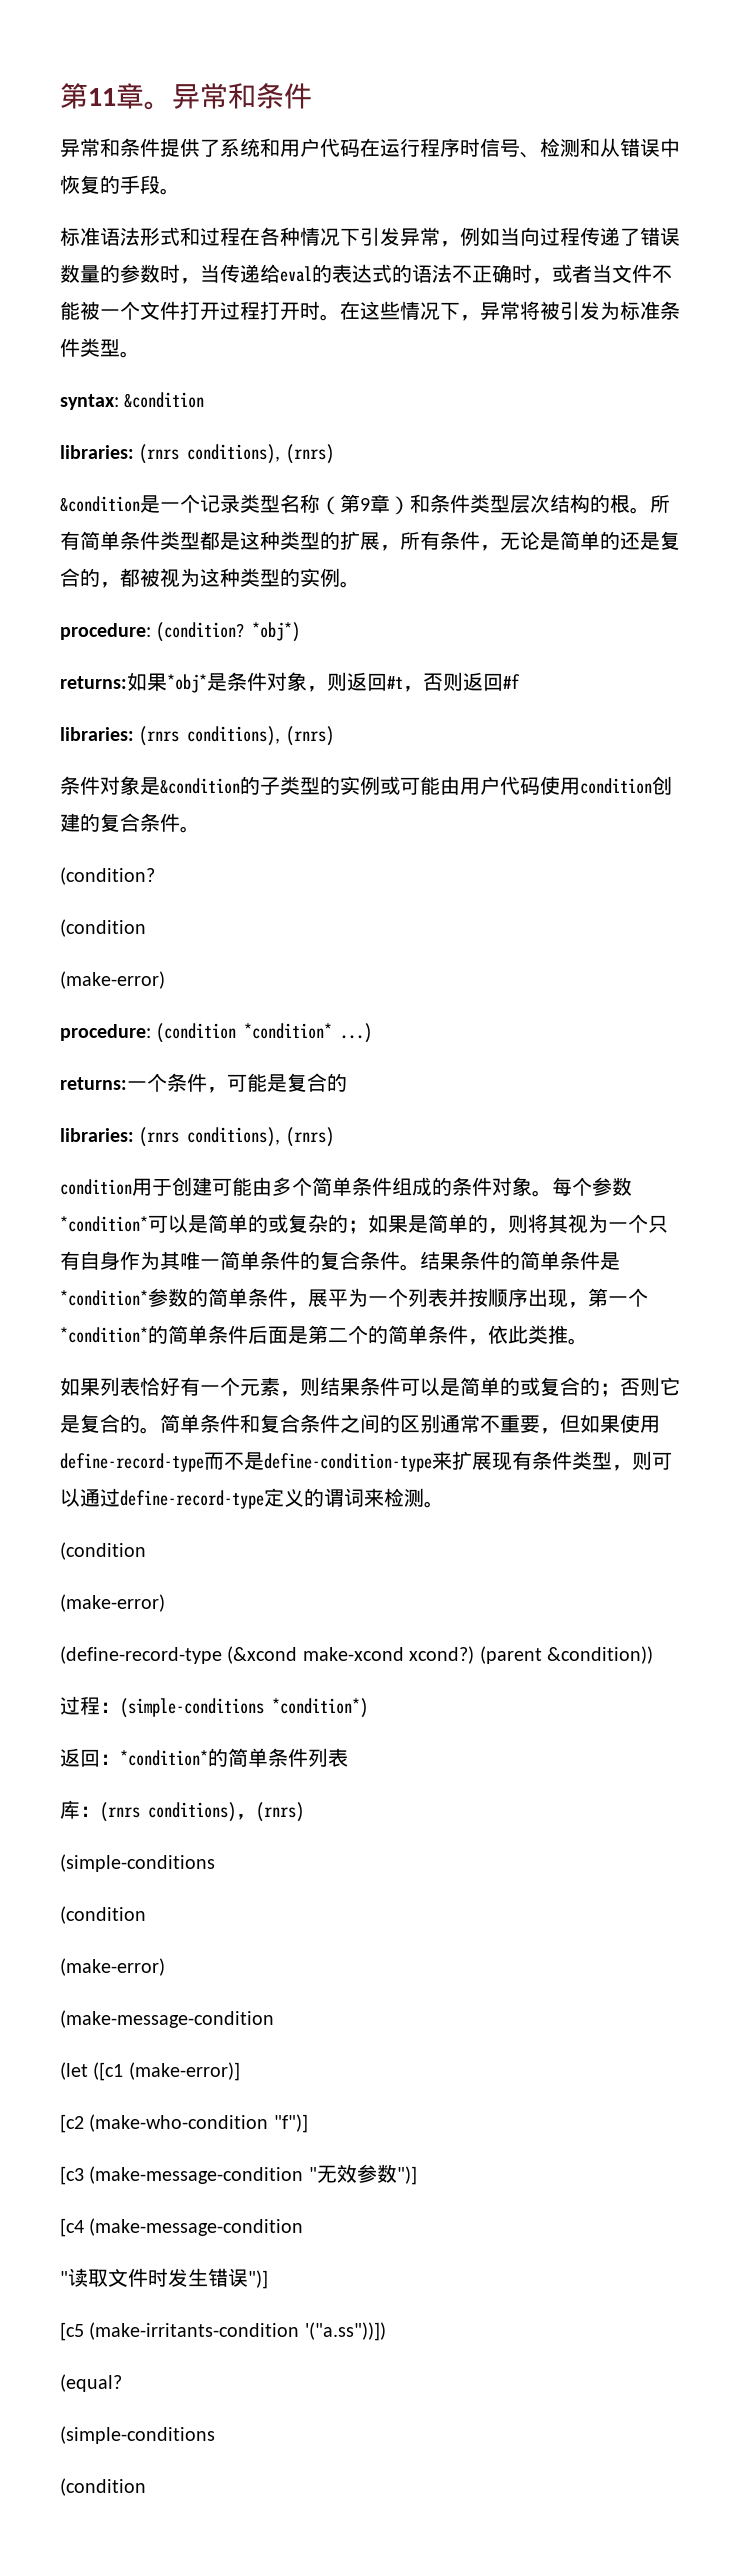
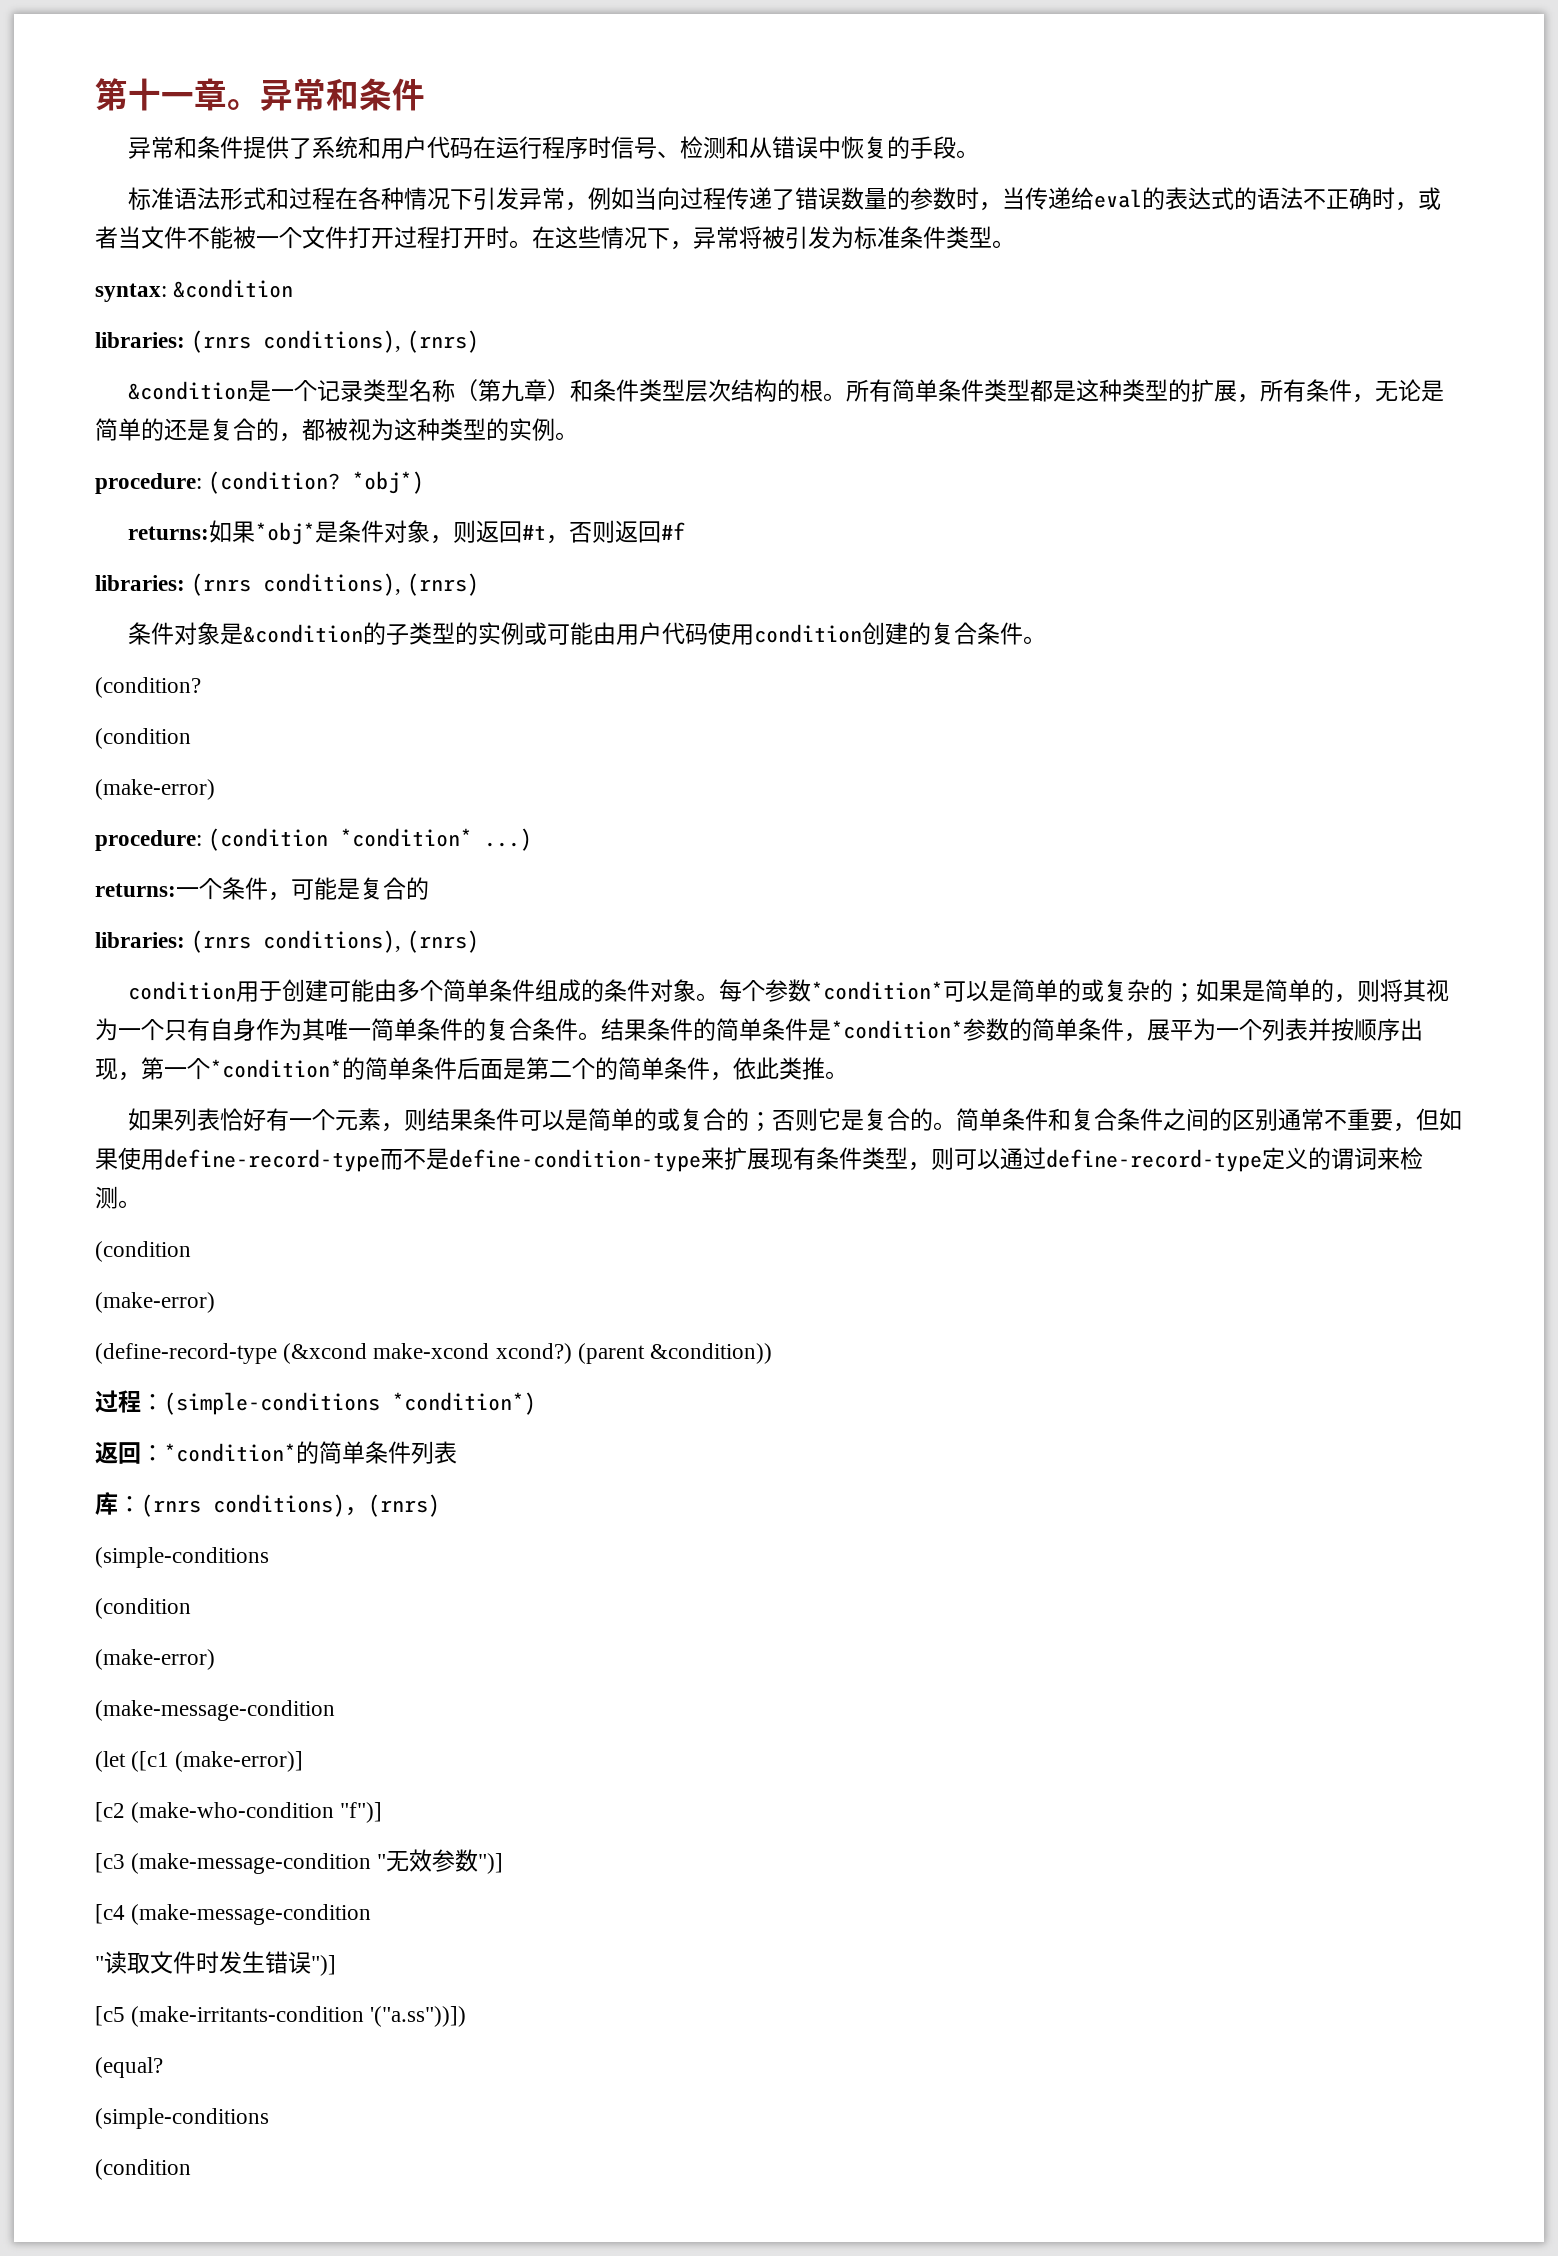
[60,83,116,109] 第11 -> [95,78,194,111] 第十一
[360,498,370,511] 9 -> [500,379,524,402] 九

